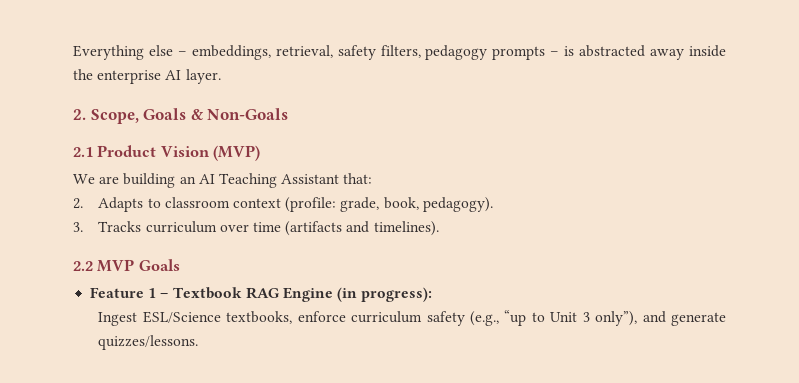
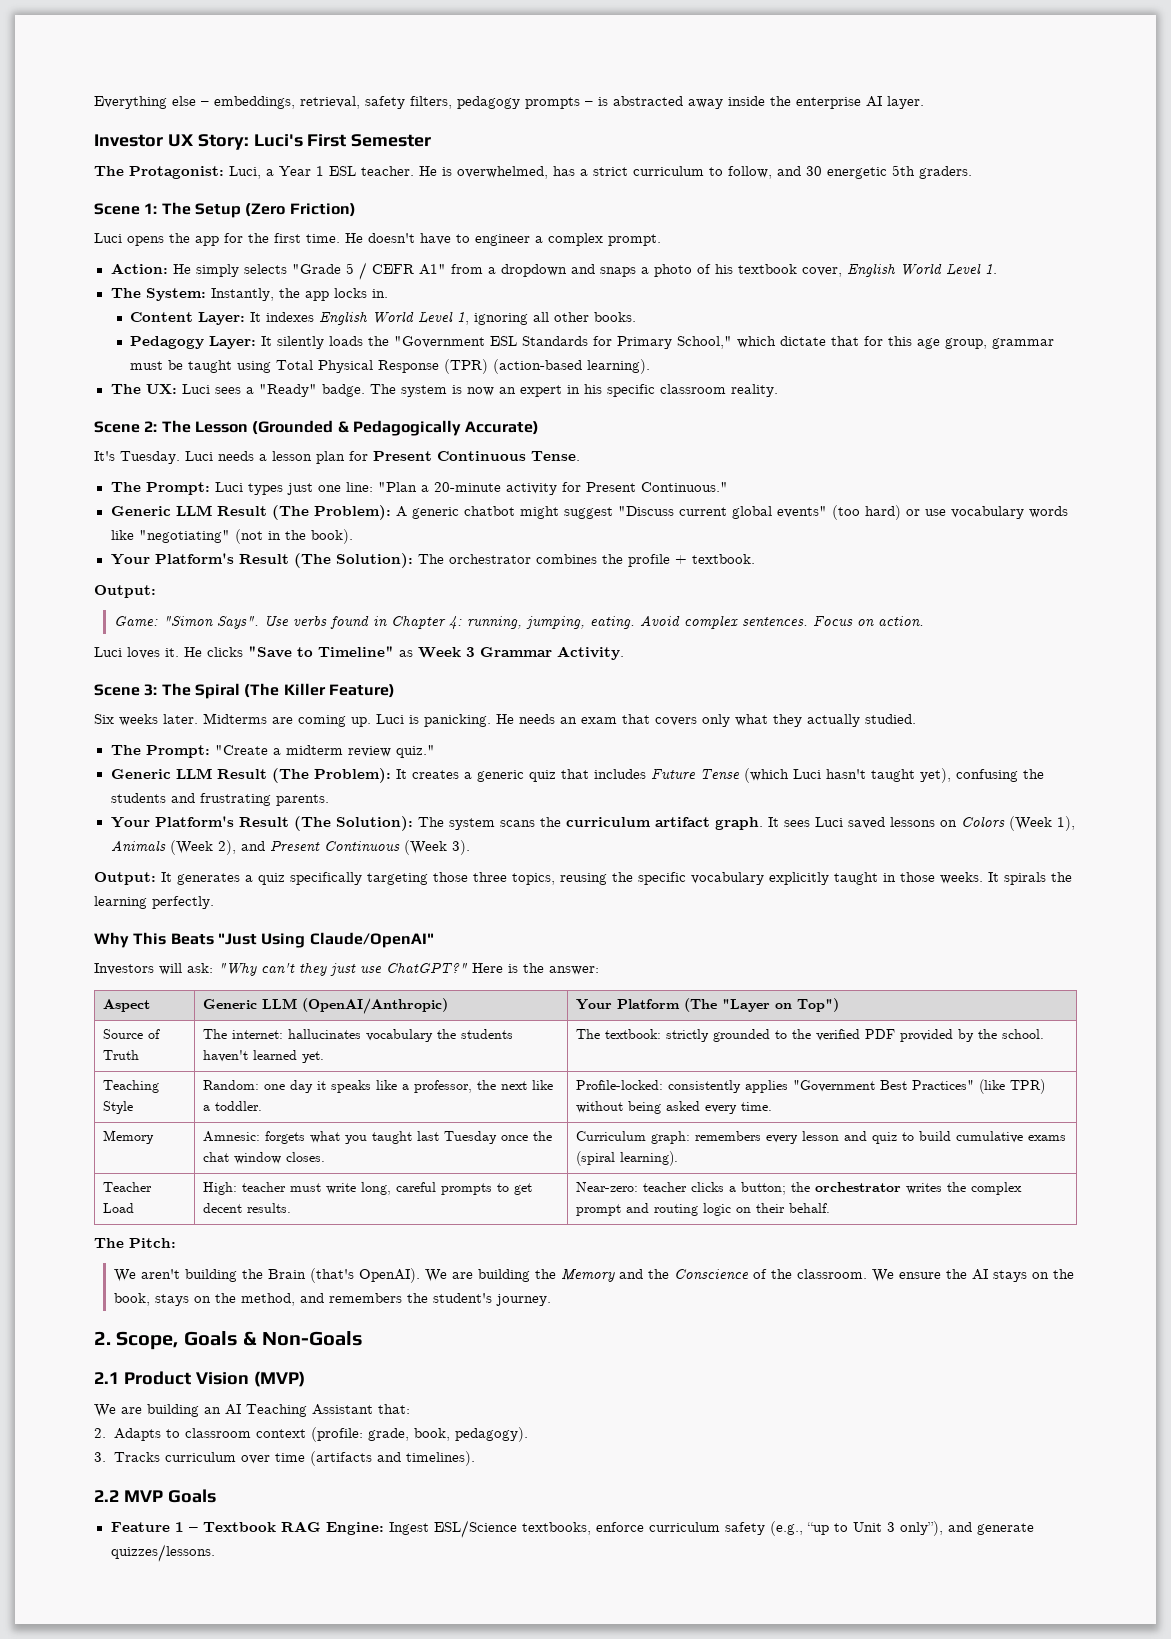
(221, 76) none -> [94,134,432,150] [94,165,972,179] [94,202,356,218] [94,233,661,246] [110,262,997,280] [110,288,388,301] [130,311,637,325] [130,336,1055,349] [130,359,651,374] [110,384,778,397] [94,420,540,436] [94,451,580,464] [110,482,728,495] [110,505,1068,520] [110,529,353,544] [110,553,755,568] [94,585,156,598] [113,615,924,629] [94,646,624,660] [94,683,395,699] [94,713,916,727] [110,745,435,758] [110,768,1044,783] [110,793,329,806] [110,816,1075,831] [110,840,470,855] [94,872,1072,885] [94,896,214,909] [94,932,434,948] [94,962,599,976] [102,999,150,1012] [202,998,448,1014] [575,998,839,1012] [102,1029,160,1039] [102,1050,139,1060] [202,1029,513,1042] [202,1050,324,1063] [575,1029,1044,1042] [102,1080,159,1093] [102,1101,133,1114] [202,1080,553,1093] [202,1101,262,1111] [575,1079,1045,1094] [575,1101,772,1114] [102,1130,154,1144] [202,1131,552,1144] [202,1152,325,1164] [575,1131,1066,1144] [575,1151,678,1166] [102,1182,152,1192] [102,1203,134,1213] [202,1182,532,1195] [202,1203,291,1213] [575,1182,1022,1195] [575,1203,830,1216] [94,1238,176,1248] [113,1268,1074,1283] [113,1293,551,1306] // Investor UX Story: Luci's First Semester // The Protagonist: Luci, a Year 1 ESL teacher. He is overwhelmed, has a strict curriculum to follow, and 30 energetic 5th graders. // Scene 1: The Setup (Zero Friction) // Luci opens the app for the first time. He doesn't have to engineer a complex prompt. // Action: He simply selects "Grade 5 / CEFR A1" from a dropdown and snaps a photo of his textbook cover, English World Level 1. // The System: Instantly, the app locks in. // Content Layer: It indexes English World Level 1, ignoring all other books. // Pedagogy Layer: It silently loads the "Government ESL Standards for Primary School," which dictate that for this age group, grammar must be taught using Total Physical Response (TPR) (action-based learning). // The UX: Luci sees a "Ready" badge. The system is now an expert in his specific classroom reality. // Scene 2: The Lesson (Grounded & Pedagogically Accurate) // It's Tuesday. Luci needs a lesson plan for Present Continuous Tense. // The Prompt: Luci types just one line: "Plan a 20-minute activity for Present Continuous." // Generic LLM Result (The Problem): A generic chatbot might suggest "Discuss current global events" (too hard) or use vocabulary words like "negotiating" (not in the book). // Your Platform's Result (The Solution): The orchestrator combines the profile + textbook. // Output: // Game: "Simon Says". Use verbs found in Chapter 4: running, jumping, eating. Avoid complex sentences. Focus on action. // Luci loves it. He clicks "Save to Timeline" as Week 3 Grammar Activity. // Scene 3: The Spiral (The Killer Feature) // Six weeks later. Midterms are coming up. Luci is panicking. He needs an exam that covers only what they actually studied. // The Prompt: "Create a midterm review quiz." // Generic LLM Result (The Problem): It creates a generic quiz that includes Future Tense (which Luci hasn't taught yet), confusing the students and frustrating parents. // Your Platform's Result (The Solution): The system scans the curriculum artifact graph. It sees Luci saved lessons on Colors (Week 1), Animals (Week 2), and Present Continuous (Week 3). // Output: It generates a quiz specifically targeting those three topics, reusing the specific vocabulary explicitly taught in those weeks. It spirals the learning perfectly. // Why This Beats "Just Using Claude/OpenAI" // Investors will ask: "Why can't they just use ChatGPT?" Here is the answer: // Aspect | Generic LLM (OpenAI/Anthropic) | Your Platform (The "Layer on Top") // Source of Truth | The internet: hallucinates vocabulary the students haven't learned yet. | The textbook: strictly grounded to the verified PDF provided by the school. // Teaching Style | Random: one day it speaks like a professor, the next like a toddler. | Profile-locked: consistently applies "Government Best Practices" (like TPR) without being asked every time. // Memory | Amnesic: forgets what you taught last Tuesday once the chat window closes. | Curriculum graph: remembers every lesson and quiz to build cumulative exams (spiral learning). // Teacher Load | High: teacher must write long, careful prompts to get decent results. | Near-zero: teacher clicks a button; the orchestrator writes the complex prompt and routing logic on their behalf. // The Pitch: // We aren't building the Brain (that's OpenAI). We are building the Memory and the Conscience of the classroom. We ensure the AI stays on the book, stays on the method, and remembers the student's journey.
[282,287,433,302] Engine (in progress): // -> [325,1522,384,1535] Engine:

